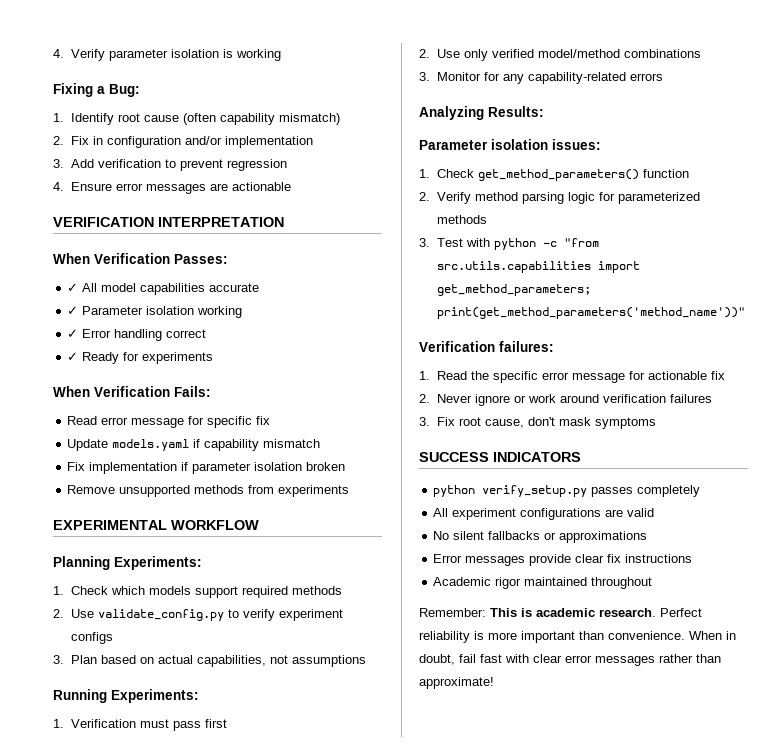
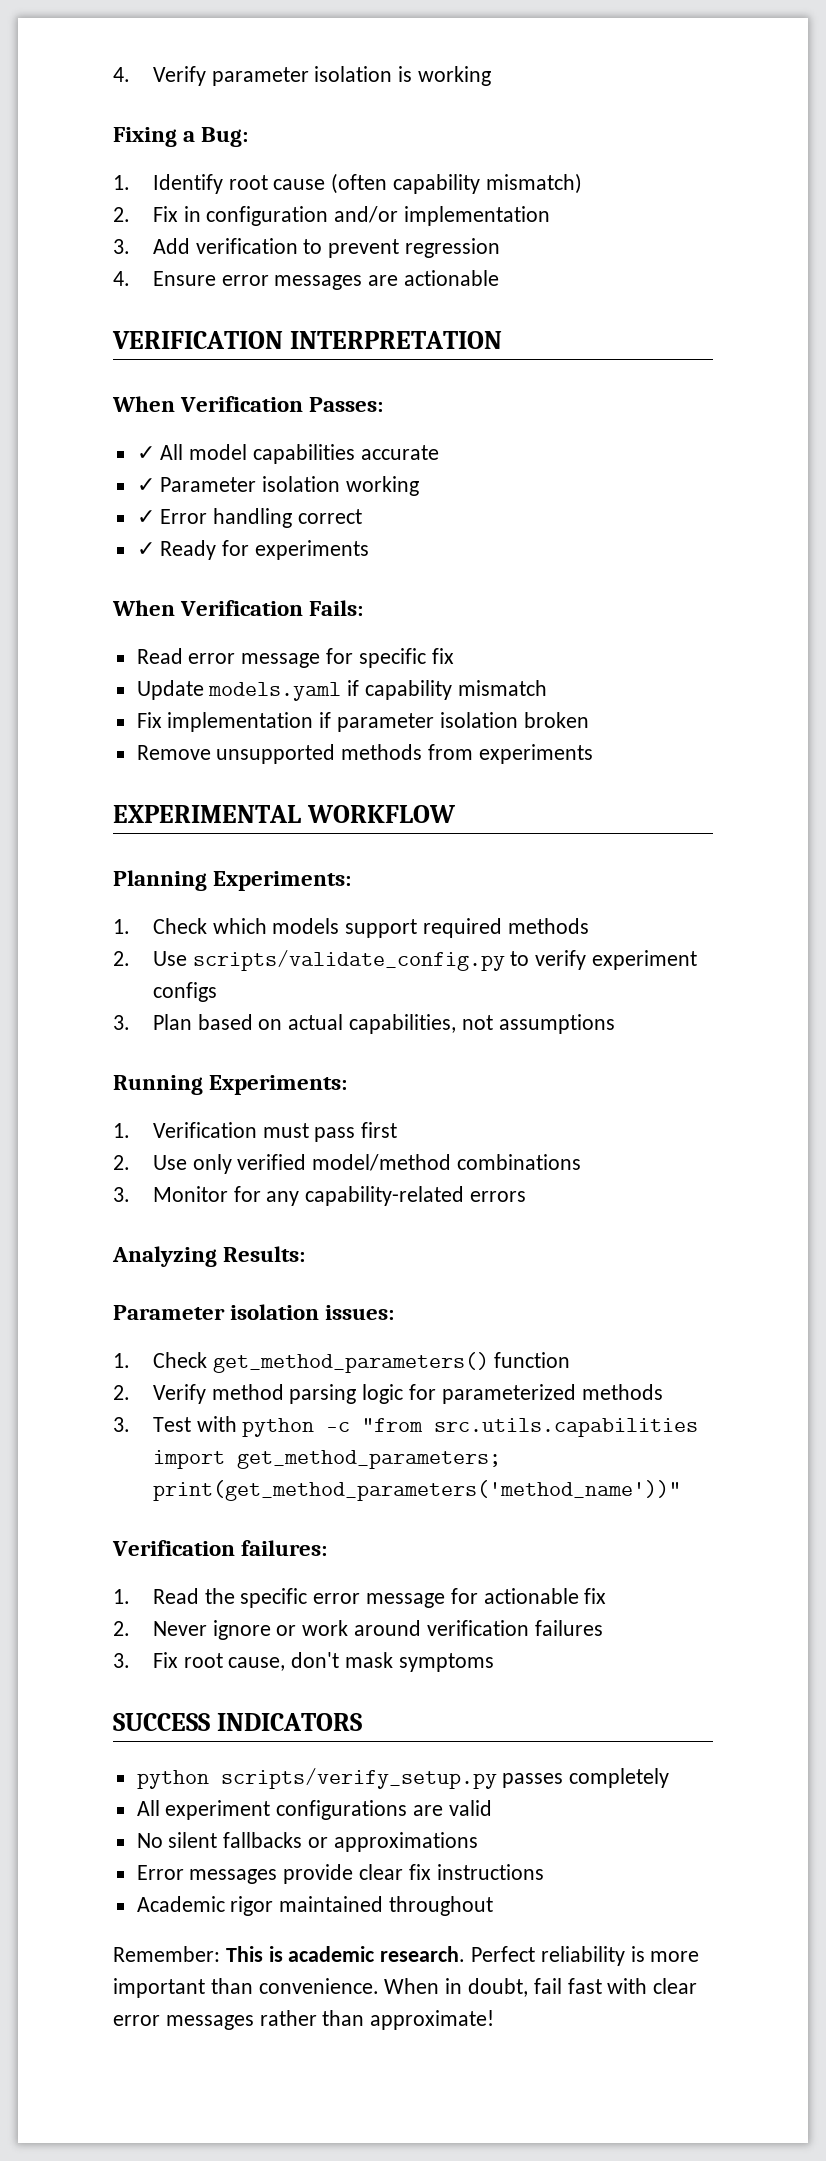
[97,609,224,621] validate_config.py -> [192,950,505,971] scripts/validate_config.py
[482,485,588,497] verify_setup.py -> [220,1768,497,1789] scripts/verify_setup.py

